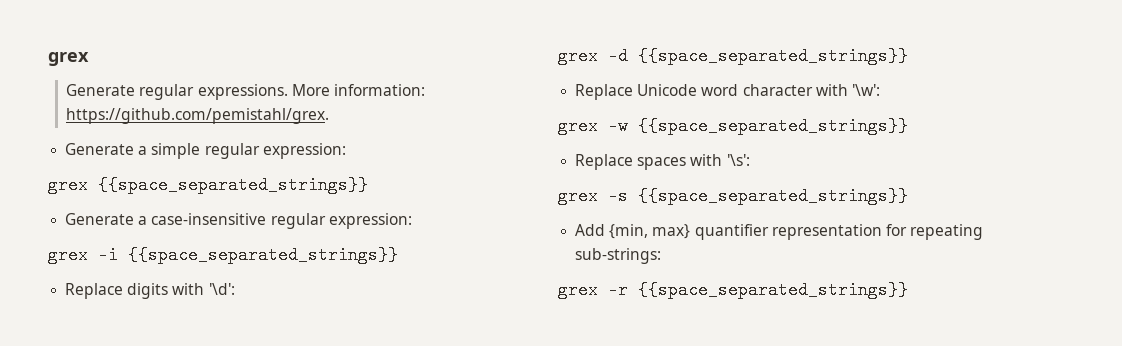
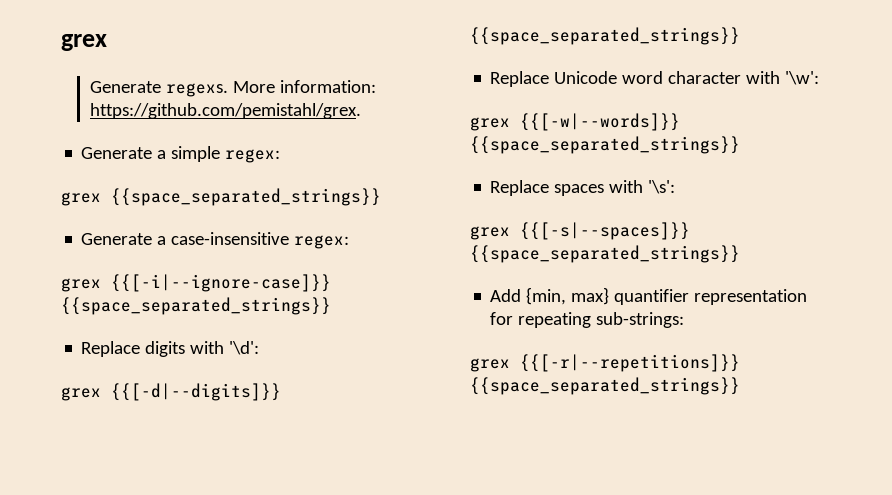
[139,84,288,100] regular expressions. -> [166,83,229,97] regexs.
[204,143,346,159] regular expression: -> [225,149,281,163] regex:
[270,213,412,229] [48,246,118,264] regular expression: // grex -i -> [294,235,350,249] [61,274,331,292] regex: // grex {{[-i|--ignore-case]}}
[608,47,628,65] -d -> [111,383,281,401] {{[-d|--digits]}}
[608,117,628,135] -w -> [520,113,680,131] {{[-w|--words]}}
[608,187,628,205] -s -> [520,222,690,240] {{[-s|--spaces]}}
[608,281,628,299] -r -> [520,354,740,372] {{[-r|--repetitions]}}

